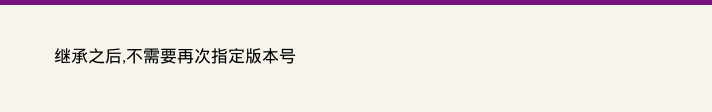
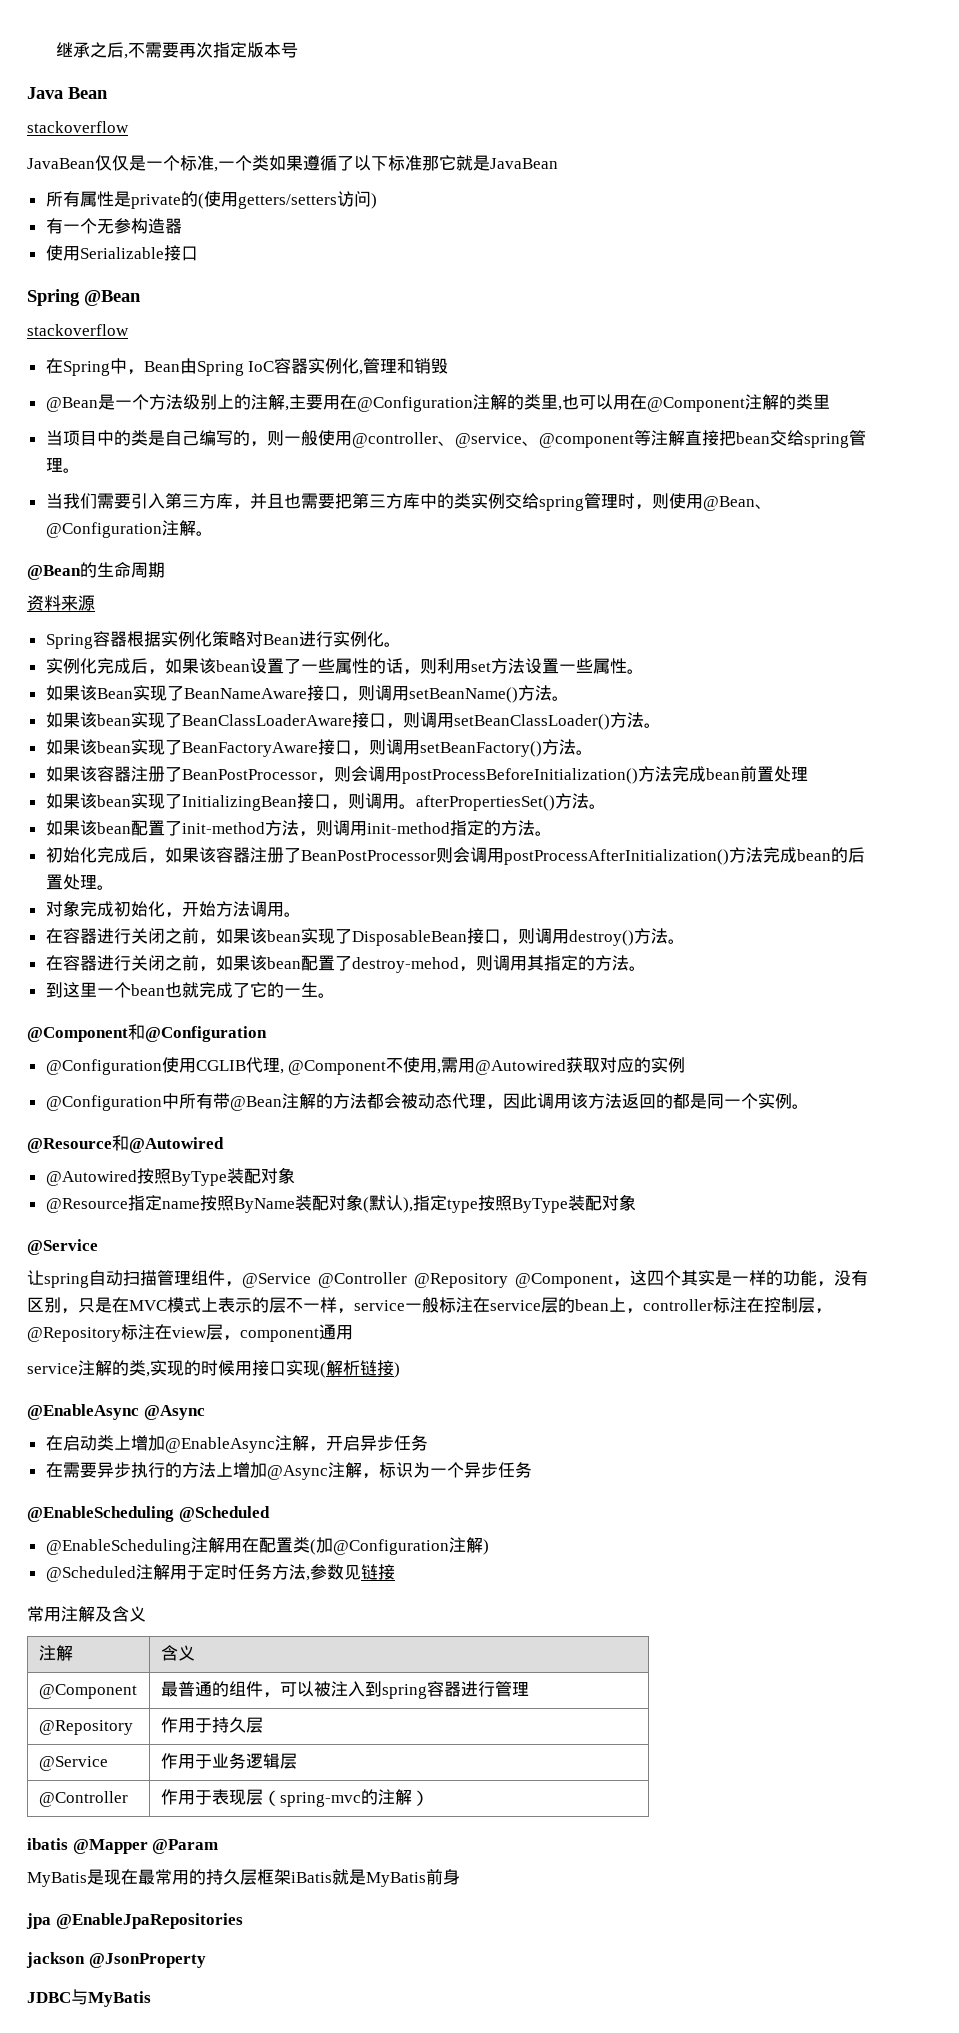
(297, 56) none -> [27,87,108,99] [27,121,129,133] [27,155,558,172] [45,191,377,209] [45,218,182,234] [45,245,198,261] [27,289,141,306] [27,324,129,336] [45,358,449,376] [45,394,830,412] [45,430,866,448] [45,457,80,473] [45,493,772,511] [45,520,213,538] [27,562,165,580] [27,595,95,611] [45,631,401,649] [45,658,644,675] [45,685,569,703] [45,712,661,730] [45,739,593,757] [45,766,808,784] [45,793,606,811] [45,820,552,837] [45,847,865,865] [45,874,114,890] [45,900,301,918] [45,928,685,946] [45,955,646,973] [45,982,335,998] [27,1024,267,1042] [45,1057,686,1075] [45,1093,809,1111] [27,1135,224,1153] [45,1167,295,1186] [45,1194,636,1213] [27,1239,98,1255] [27,1270,868,1288] [27,1297,832,1314] [27,1324,353,1342] [27,1360,400,1378] [27,1404,205,1420] [45,1435,428,1453] [45,1462,532,1480] [27,1506,270,1522] [45,1537,489,1555] [45,1564,395,1582] [27,1606,146,1622] [38,1645,73,1661] [160,1645,195,1661] [38,1684,137,1699] [160,1681,529,1699] [38,1720,133,1735] [160,1717,263,1733] [38,1756,108,1771] [160,1753,297,1769] [38,1791,128,1807] [160,1789,429,1807] [27,1838,219,1854] [27,1869,460,1887] [26,1913,243,1929] [26,1952,206,1968] [27,1989,151,2007] // Java Bean // stackoverflow // JavaBean仅仅是一个标准,一个类如果遵循了以下标准那它就是JavaBean // 所有属性是private的(使用getters/setters访问) // 有一个无参构造器 // 使用Serializable接口 // Spring @Bean // stackoverflow // 在Spring中，Bean由Spring IoC容器实例化,管理和销毁 // @Bean是一个方法级别上的注解,主要用在@Configuration注解的类里,也可以用在@Component注解的类里 // 当项目中的类是自己编写的，则一般使用@controller、@service、@component等注解直接把bean交给spring管理。 // 当我们需要引入第三方库，并且也需要把第三方库中的类实例交给spring管理时，则使用@Bean、@Configuration注解。 // @Bean的生命周期 // 资料来源 // Spring容器根据实例化策略对Bean进行实例化。 // 实例化完成后，如果该bean设置了一些属性的话，则利用set方法设置一些属性。 // 如果该Bean实现了BeanNameAware接口，则调用setBeanName()方法。 // 如果该bean实现了BeanClassLoaderAware接口，则调用setBeanClassLoader()方法。 // 如果该bean实现了BeanFactoryAware接口，则调用setBeanFactory()方法。 // 如果该容器注册了BeanPostProcessor，则会调用postProcessBeforeInitialization()方法完成bean前置处理 // 如果该bean实现了InitializingBean接口，则调用。afterPropertiesSet()方法。 // 如果该bean配置了init-method方法，则调用init-method指定的方法。 // 初始化完成后，如果该容器注册了BeanPostProcessor则会调用postProcessAfterInitialization()方法完成bean的后置处理。 // 对象完成初始化，开始方法调用。 // 在容器进行关闭之前，如果该bean实现了DisposableBean接口，则调用destroy()方法。 // 在容器进行关闭之前，如果该bean配置了destroy-mehod，则调用其指定的方法。 // 到这里一个bean也就完成了它的一生。 // @Component和@Configuration // @Configuration使用CGLIB代理, @Component不使用,需用@Autowired获取对应的实例 // @Configuration中所有带@Bean注解的方法都会被动态代理，因此调用该方法返回的都是同一个实例。 // @Resource和@Autowired // @Autowired按照ByType装配对象 // @Resource指定name按照ByName装配对象(默认),指定type按照ByType装配对象 // @Service // 让spring自动扫描管理组件，@Service @Controller @Repository @Component，这四个其实是一样的功能，没有区别，只是在MVC模式上表示的层不一样，service一般标注在service层的bean上，controller标注在控制层，@Repository标注在view层，component通用 // service注解的类,实现的时候用接口实现(解析链接) // @EnableAsync @Async // 在启动类上增加@EnableAsync注解，开启异步任务 // 在需要异步执行的方法上增加@Async注解，标识为一个异步任务 // @EnableScheduling @Scheduled // @EnableScheduling注解用在配置类(加@Configuration注解) // @Scheduled注解用于定时任务方法,参数见链接 // 常用注解及含义 // 注解 | 含义 // @Component | 最普通的组件，可以被注入到spring容器进行管理 // @Repository | 作用于持久层 // @Service | 作用于业务逻辑层 // @Controller | 作用于表现层（spring-mvc的注解） // ibatis @Mapper @Param // MyBatis是现在最常用的持久层框架iBatis就是MyBatis前身 // jpa @EnableJpaRepositories // jackson @JsonProperty // JDBC与MyBatis

